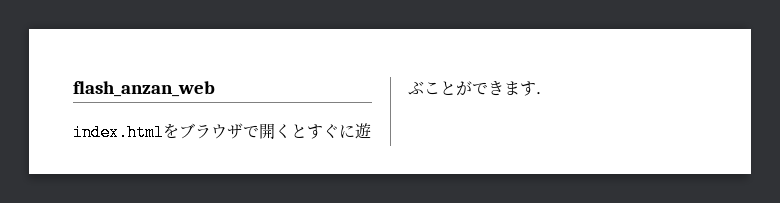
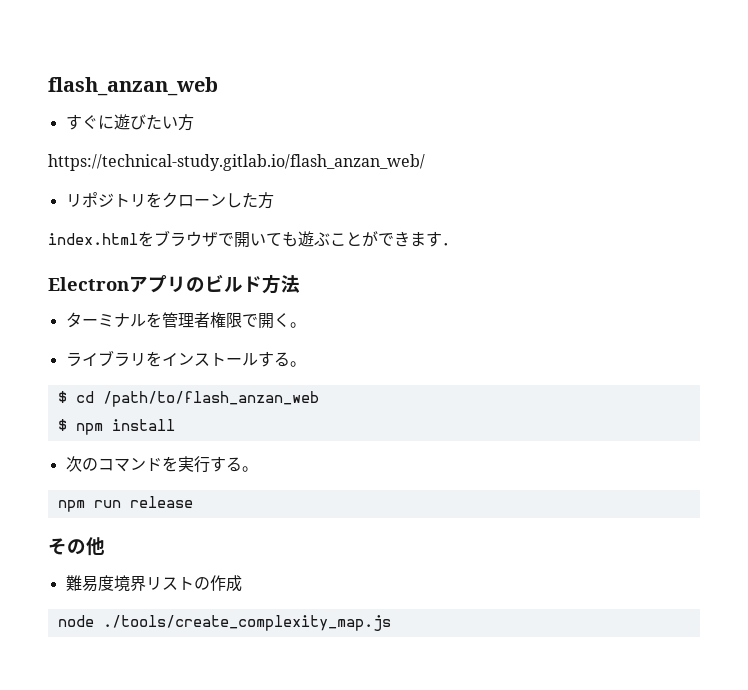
(215, 89) none -> [65,114,194,131] [48,154,425,171] [65,192,274,209] // すぐに遊びたい方 // https://technical-study.gitlab.io/flash_anzan_web/ // リポジトリをクローンした方
[275,124,355,139] くとすぐに -> [250,231,298,247] いても
(552, 93) none -> [48,274,300,294] [65,312,306,329] [65,350,306,367] [57,391,319,407] [57,419,175,435] [65,456,258,473] [57,496,193,512] [48,537,105,556] [65,575,242,592] [57,615,391,631] // Electronアプリのビルド方法 // ターミナルを管理者権限で開く。 // ライブラリをインストールする。 // $ cd /path/to/flash_anzan_web // $ npm install // 次のコマンドを実行する。 // npm run release // その他 // 難易度境界リストの作成 // node ./tools/create_complexity_map.js

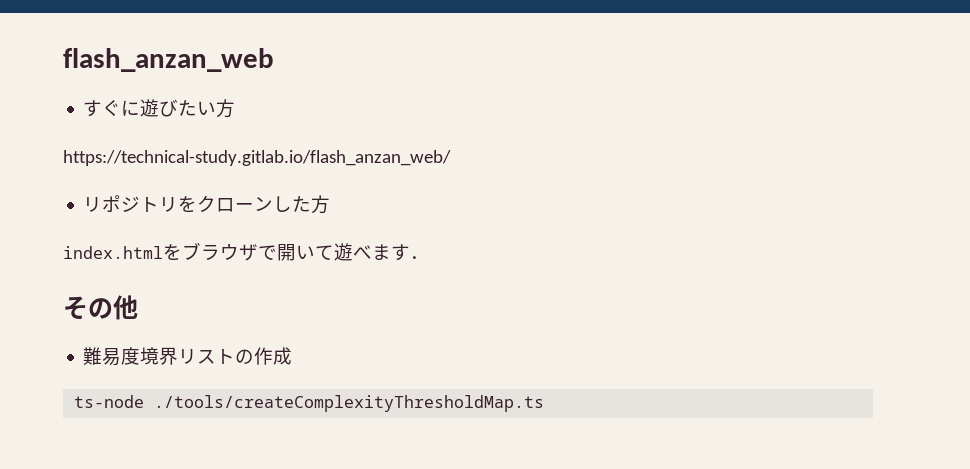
[282,231,458,247] [48,274,300,294] [65,312,306,329] [65,350,306,367] [57,391,319,407] [57,419,175,435] [65,456,258,473] [57,496,193,512] も遊ぶことができます． // Electronアプリのビルド方法 // ターミナルを管理者権限で開く。 // ライブラリをインストールする。 // $ cd /path/to/flash_anzan_web // $ npm install // 次のコマンドを実行する。 // npm run release -> [334,243,429,261] 遊べます．
[57,615,391,631] node ./tools/create_complexity_map.js -> [74,395,545,412] ts-node ./tools/createComplexityThresholdMap.ts

